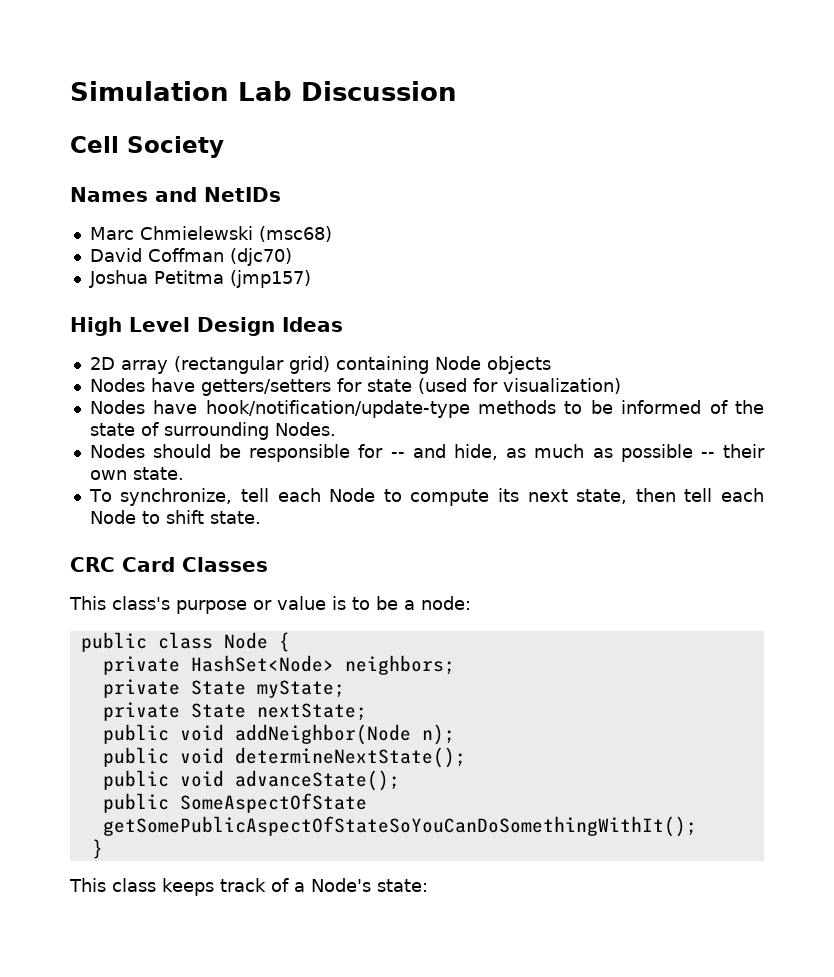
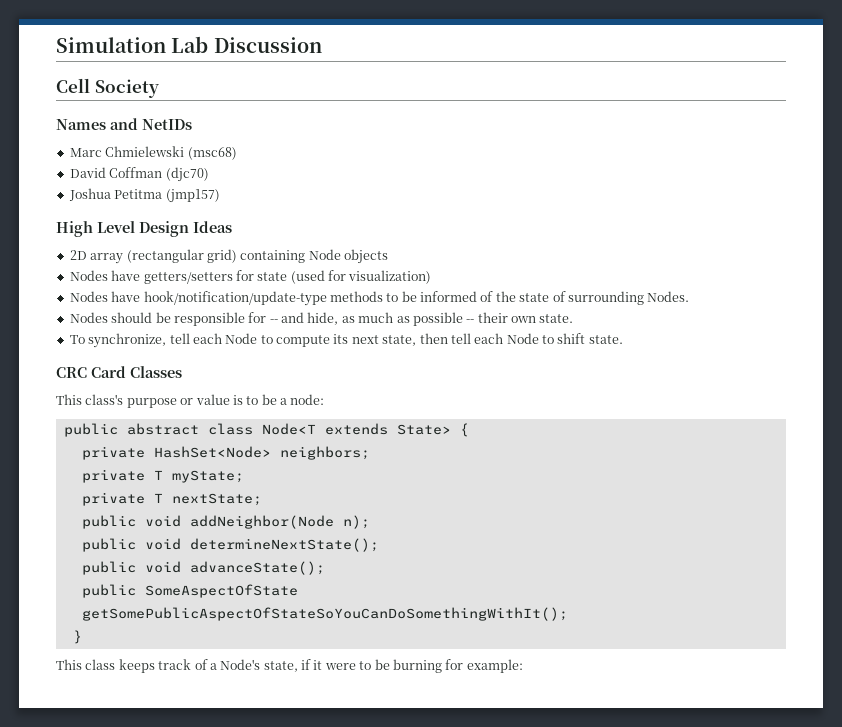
[157,632,268,649] class Node -> [126,423,451,435] abstract class Node<T extends State>
[190,680,246,695] State -> [153,470,163,480] T
[190,703,246,718] State -> [153,493,163,503] T
[377,879,428,892] state: -> [263,659,523,673] state, if it were to be burning for example:

